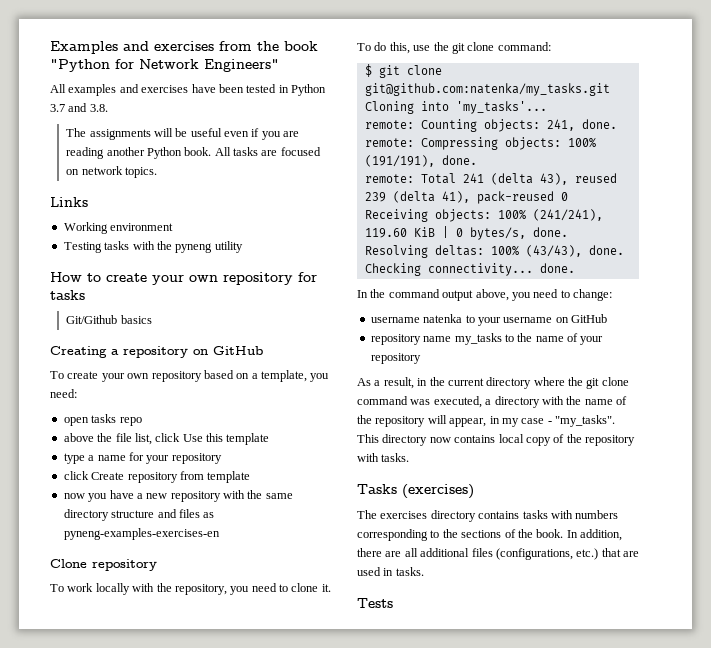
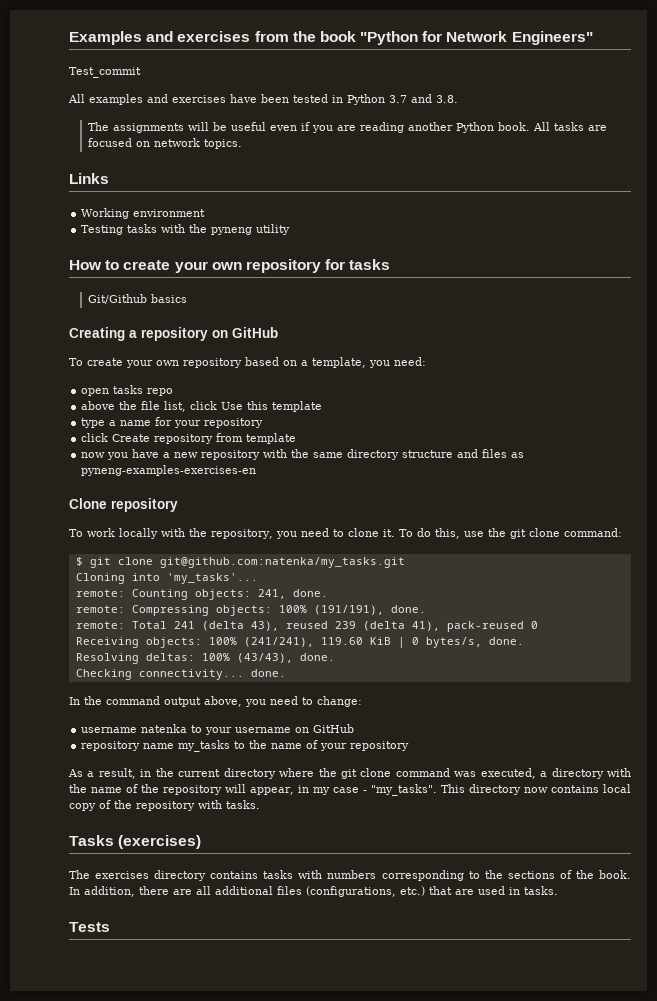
(279, 65) none -> [69,67,141,78] // Test_commit

